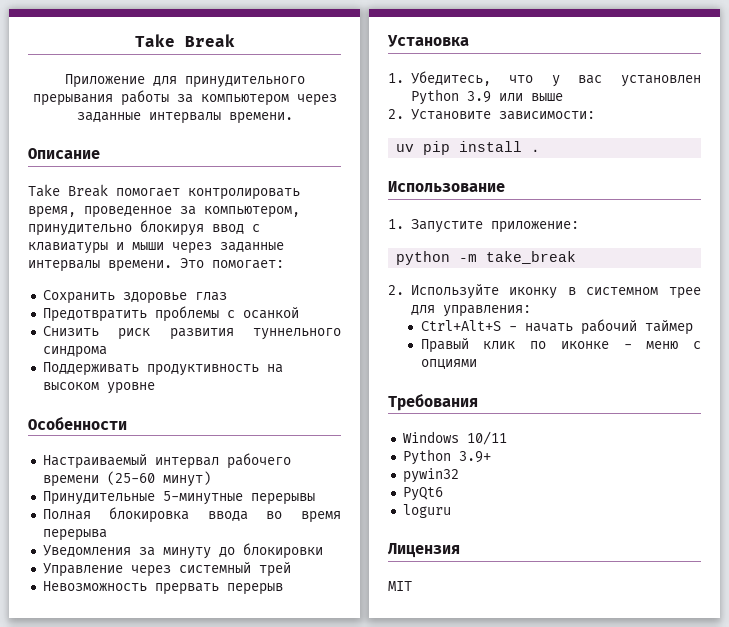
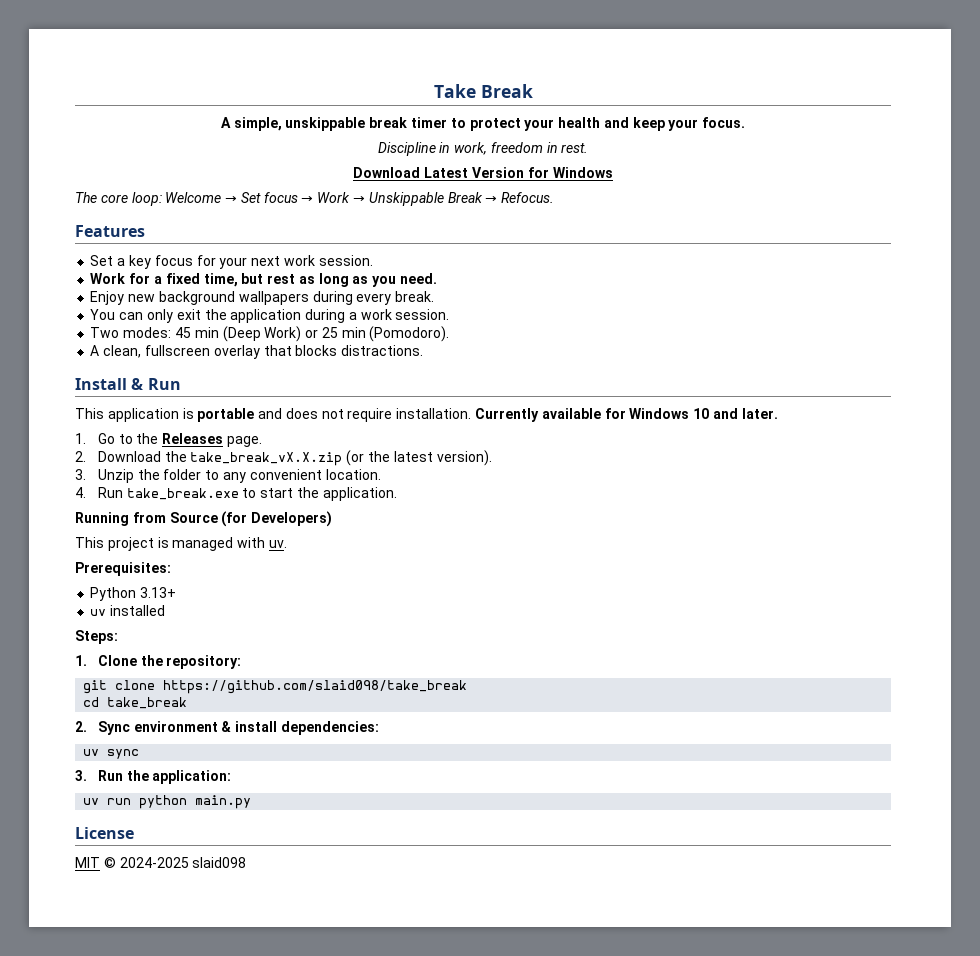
[64,74,305,88] [32,90,337,106] [76,112,293,124] [28,148,100,159] [28,184,300,200] [28,206,300,218] [28,220,260,236] [28,242,284,254] [28,258,284,272] [42,290,227,304] [42,306,299,322] [42,326,341,340] [42,346,107,358] [42,362,283,376] [42,382,155,394] [28,416,127,430] [42,453,291,469] [42,471,211,487] [42,491,315,505] [42,507,341,523] [42,529,107,541] [42,543,323,559] [42,562,291,577] [42,581,283,595] [387,35,469,47] [388,71,701,87] [410,89,563,105] [388,109,595,120] [396,141,541,155] [388,181,505,193] [388,219,579,233] [396,251,577,265] [388,284,701,299] [410,305,531,317] [420,319,693,335] [420,338,701,353] [420,359,477,369] [388,393,478,411] [402,431,507,445] [402,449,491,465] [402,468,459,483] [402,487,443,501] [402,504,451,518] [387,543,460,558] [388,581,412,591] Приложение для принудительного прерывания работы за компьютером через заданные интервалы времени. // Описание // Take Break помогает контролировать время, проведенное за компьютером, принудительно блокируя ввод с клавиатуры и мыши через заданные интервалы времени. Это помогает: // Сохранить здоровье глаз // Предотвратить проблемы с осанкой // Снизить риск развития туннельного синдрома // Поддерживать продуктивность на высоком уровне // Особенности // Настраиваемый интервал рабочего времени (25-60 минут) // Принудительные 5-минутные перерывы // Полная блокировка ввода во время перерыва // Уведомления за минуту до блокировки // Управление через системный трей // Невозможность прервать перерыв // Установка // 1. Убедитесь, что у вас установлен Python 3.9 или выше // 2. Установите зависимости: // uv pip install . // Использование // 1. Запустите приложение: // python -m take_break // 2. Используйте иконку в системном трее для управления: // Ctrl+Alt+S - начать рабочий таймер // Правый клик по иконке - меню с опциями // Требования // Windows 10/11 // Python 3.9+ // pywin32 // PyQt6 // loguru // Лицензия // MIT -> [220,117,746,131] [377,142,589,156] [353,167,613,178] [75,192,555,206] [75,225,145,237] [90,255,373,269] [90,273,437,287] [90,291,435,305] [90,309,450,323] [90,326,450,342] [90,345,424,359] [75,378,181,390] [75,408,778,422] [75,433,263,447] [75,450,492,466] [75,469,381,483] [75,487,397,501] [75,511,333,527] [75,537,287,551] [75,562,171,576] [90,587,177,601] [90,605,166,616] [75,630,118,644] [75,655,242,669] [83,680,468,694] [83,697,188,709] [75,721,380,735] [83,749,140,759] [75,770,232,784] [83,795,252,809] [75,827,134,839] [75,857,247,868] A simple, unskippable break timer to protect your health and keep your focus. // Discipline in work, freedom in rest. // Download Latest Version for Windows // The core loop: Welcome → Set focus → Work → Unskippable Break → Refocus. // Features // Set a key focus for your next work session. // Work for a fixed time, but rest as long as you need. // Enjoy new background wallpapers during every break. // You can only exit the application during a work session. // Two modes: 45 min (Deep Work) or 25 min (Pomodoro). // A clean, fullscreen overlay that blocks distractions. // Install & Run // This application is portable and does not require installation. Currently available for Windows 10 and later. // 1. Go to the Releases page. // 2. Download the take_break_vX.X.zip (or the latest version). // 3. Unzip the folder to any convenient location. // 4. Run take_break.exe to start the application. // Running from Source (for Developers) // This project is managed with uv. // Prerequisites: // Python 3.13+ // uv installed // Steps: // 1. Clone the repository: // git clone https://github.com/slaid098/take_break // cd take_break // 2. Sync environment & install dependencies: // uv sync // 3. Run the application: // uv run python main.py // License // MIT © 2024-2025 slaid098

